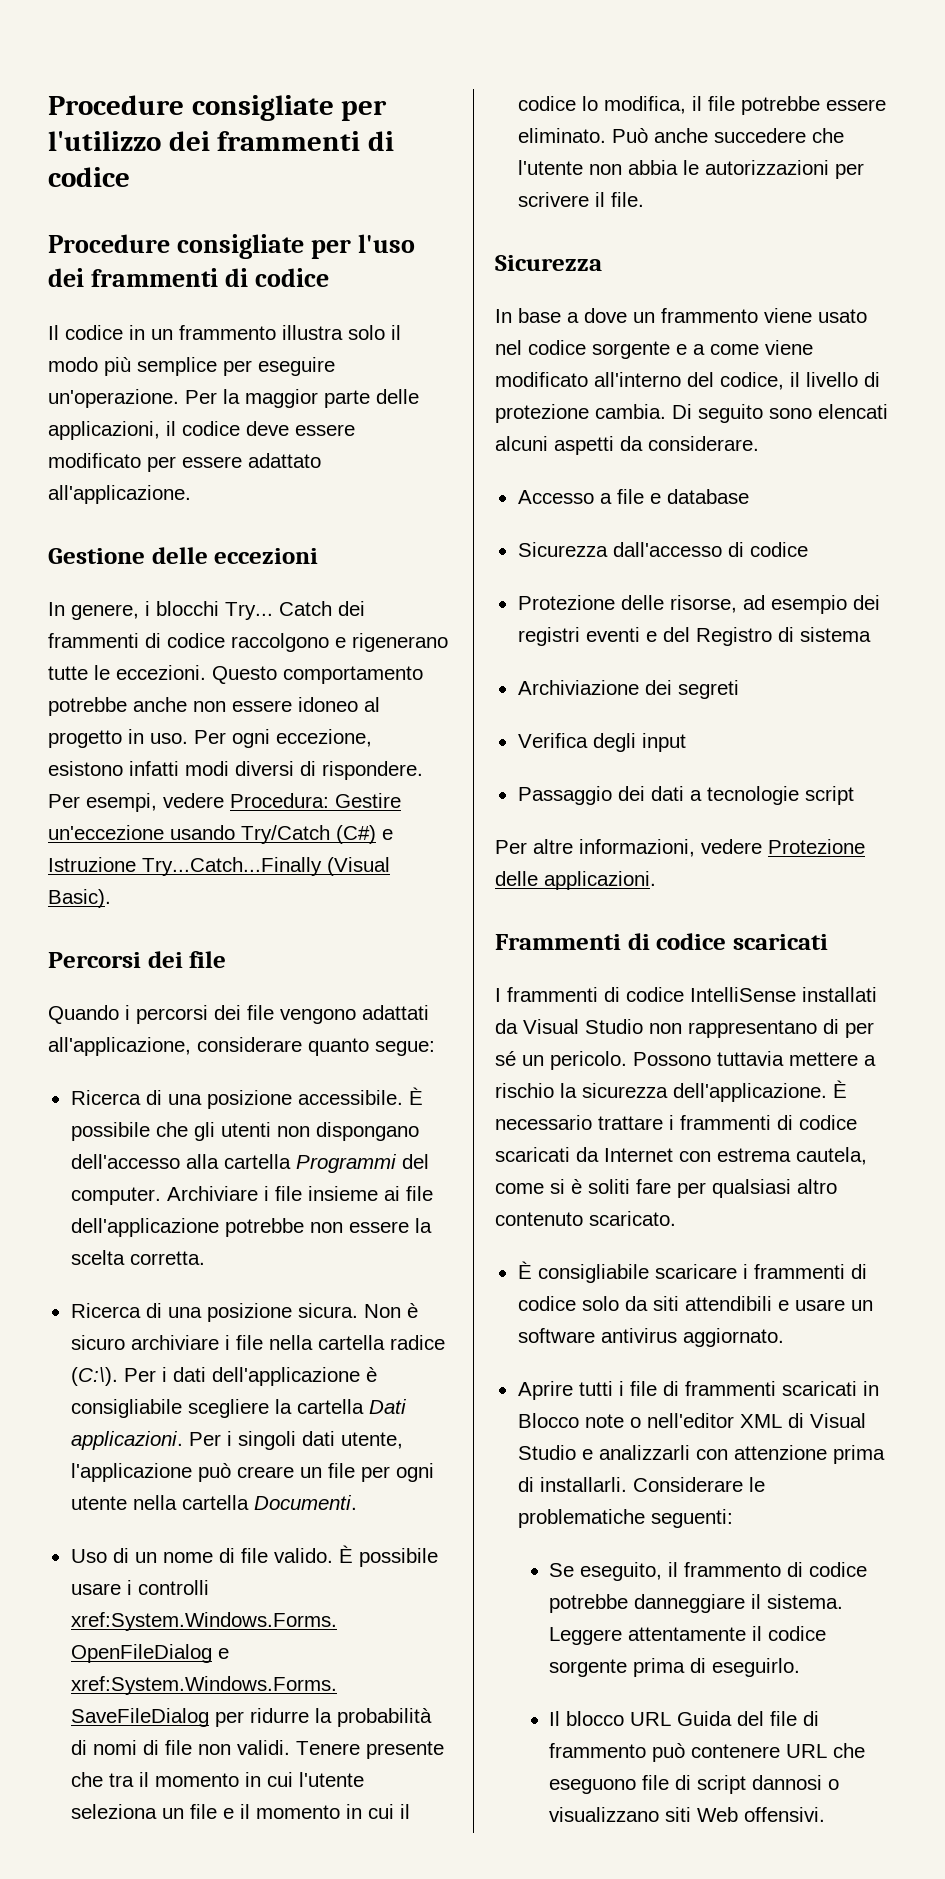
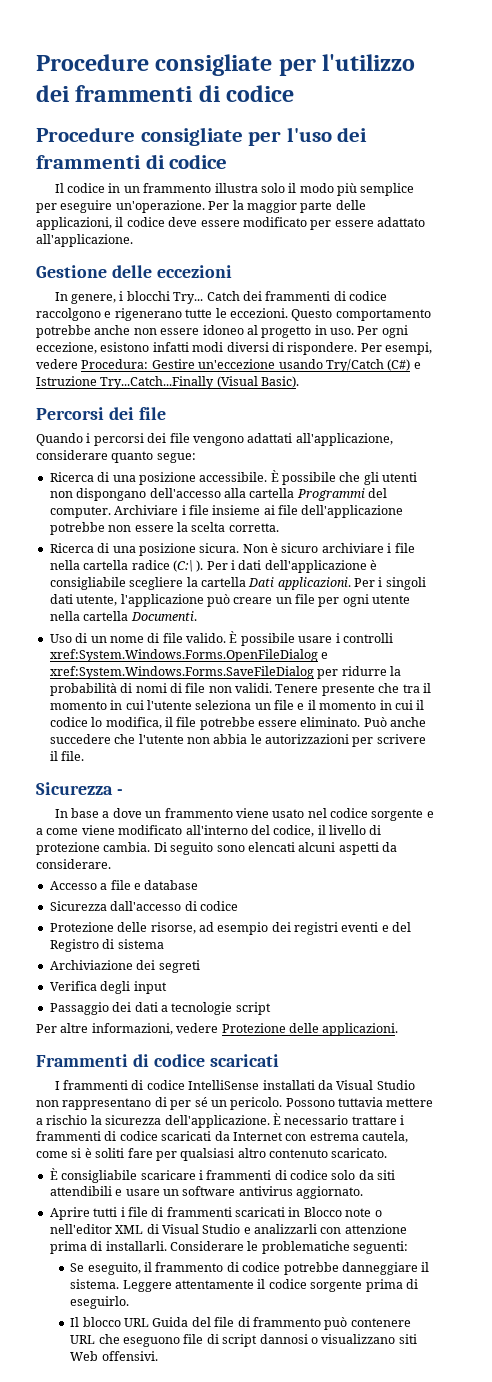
[70,1367,118,1386] (C:\). -> [172,560,204,572] (C:\ ).
(602, 263) none -> [116,789,123,795] -

